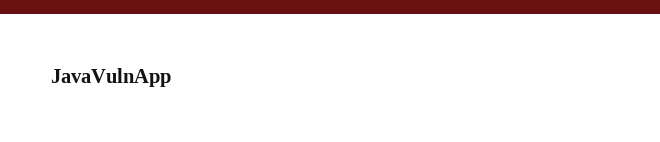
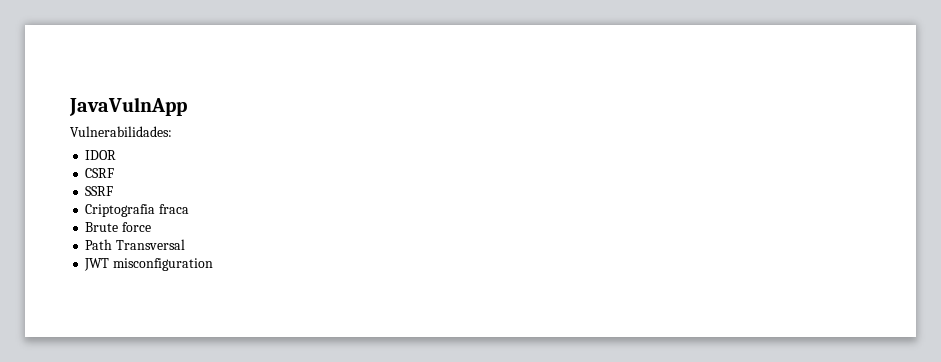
(171, 77) none -> [70,126,172,137] [85,150,117,160] [85,168,115,178] [85,186,114,196] [85,204,190,217] [85,222,152,232] [85,239,186,250] [84,258,214,271] // Vulnerabilidades: // IDOR // CSRF // SSRF // Criptografia fraca // Brute force // Path Transversal // JWT misconfiguration

